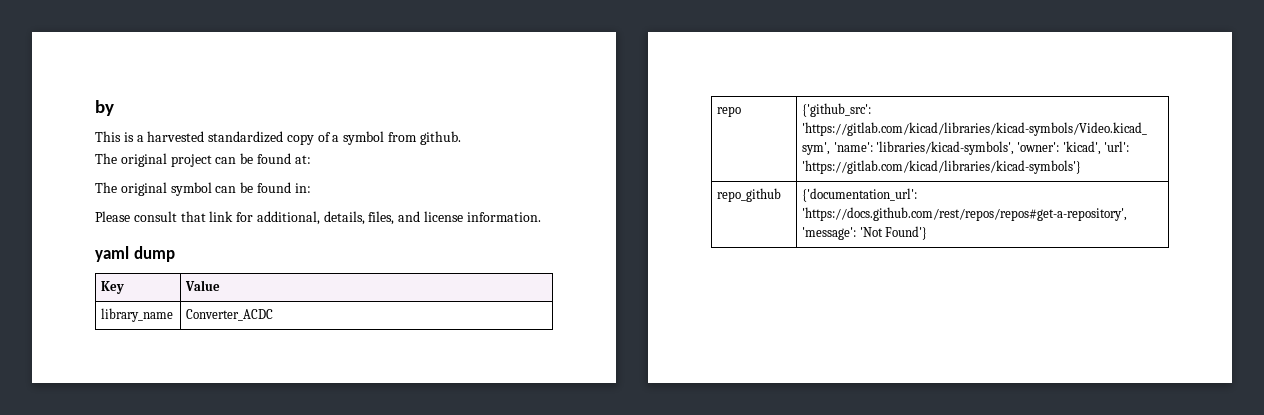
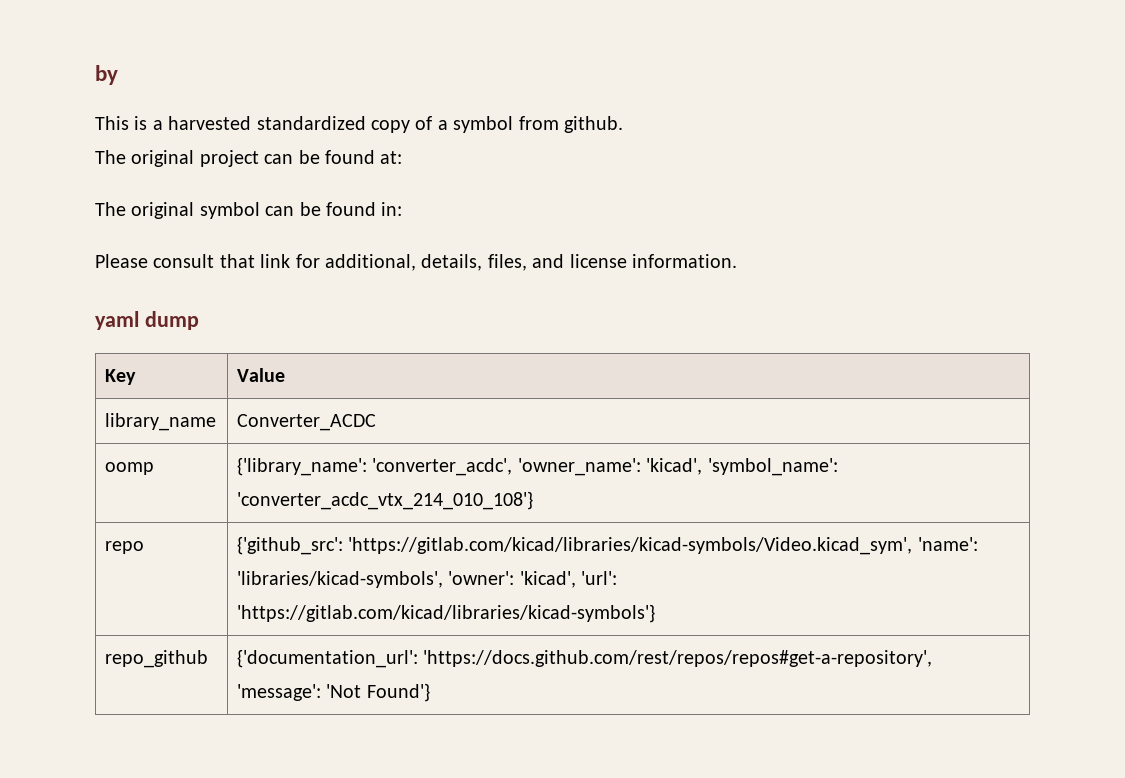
(274, 315) none -> [105,462,155,475] [237,457,838,476] [237,491,534,510] // oomp | {'library_name': 'converter_acdc', 'owner_name': 'kicad', 'symbol_name': 'converter_acdc_vtx_214_010_108'}

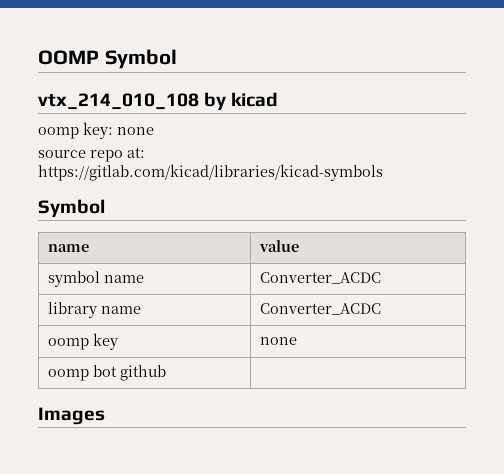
[95,65,118,85] [95,116,623,133] [95,150,403,167] [95,202,403,219] [95,254,737,271] [95,311,199,330] [105,369,137,385] [237,368,286,382] [105,413,217,431] [237,414,377,431] [105,462,155,475] [237,457,838,476] [237,491,534,510] [105,541,145,554] [237,536,978,555] [237,571,618,588] [237,604,656,623] [105,650,209,668] [237,649,933,668] [237,683,430,702] by // This is a harvested standardized copy of a symbol from github. // The original project can be found at: // The original symbol can be found in: // Please consult that link for additional, details, files, and license information. // yaml dump // Key | Value // library_name | Converter_ACDC // oomp | {'library_name': 'converter_acdc', 'owner_name': 'kicad', 'symbol_name': 'converter_acdc_vtx_214_010_108'} // repo | {'github_src': 'https://gitlab.com/kicad/libraries/kicad-symbols/Video.kicad_sym', 'name': 'libraries/kicad-symbols', 'owner': 'kicad', 'url': 'https://gitlab.com/kicad/libraries/kicad-symbols'} // repo_github | {'documentation_url': 'https://docs.github.com/rest/repos/repos#get-a-repository', 'message': 'Not Found'} -> [38,49,177,69] [38,92,279,110] [38,122,154,139] [38,147,145,162] [38,164,383,181] [38,199,105,217] [48,244,90,252] [259,240,300,252] [48,271,145,287] [260,272,382,284] [48,302,142,318] [260,303,382,315] [48,333,119,350] [260,337,298,345] [48,365,167,381] [38,407,105,425] OOMP Symbol // vtx_214_010_108 by kicad // oomp key: none // source repo at: https://gitlab.com/kicad/libraries/kicad-symbols // Symbol // name | value // symbol name | Converter_ACDC // library name | Converter_ACDC // oomp key | none // oomp bot github | // Images

